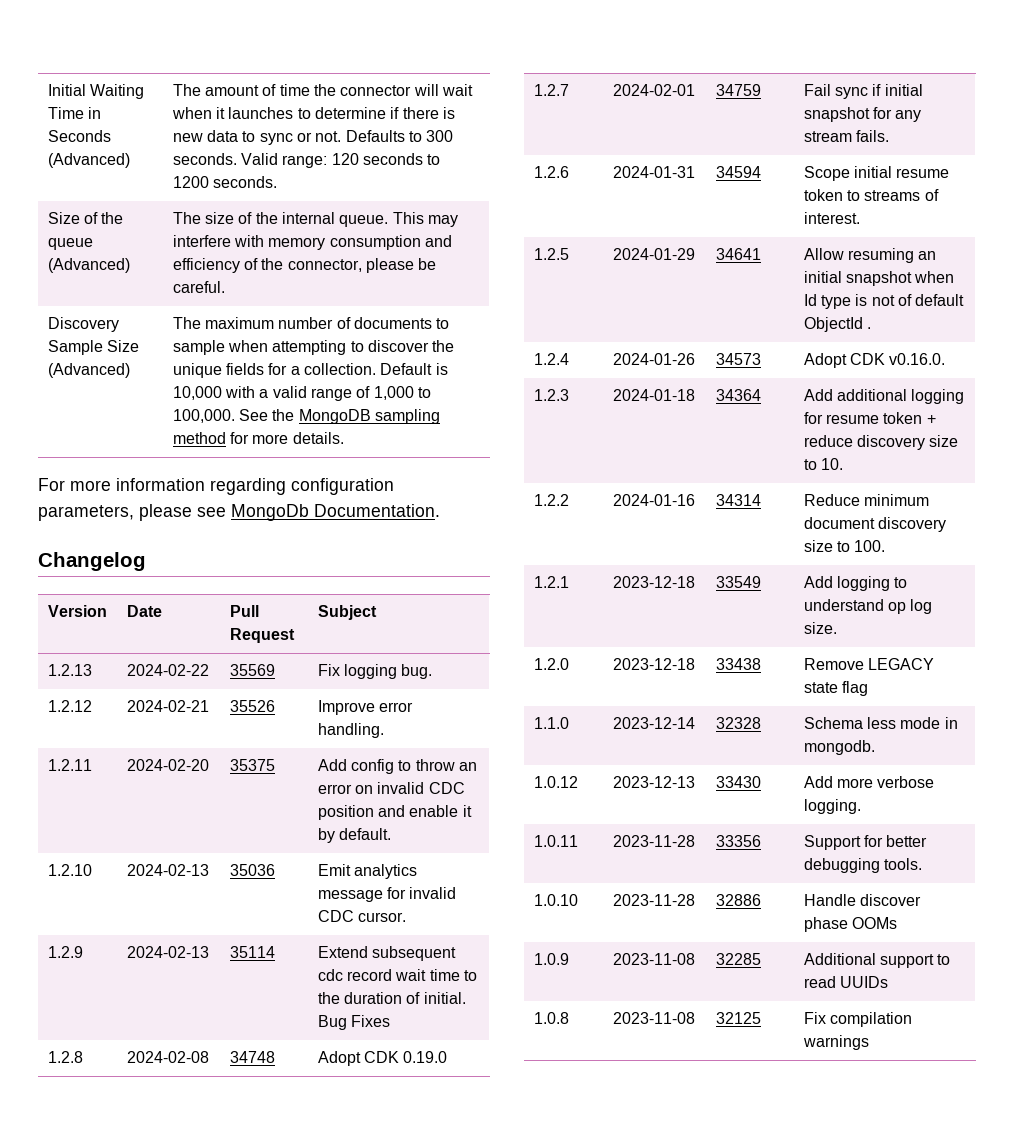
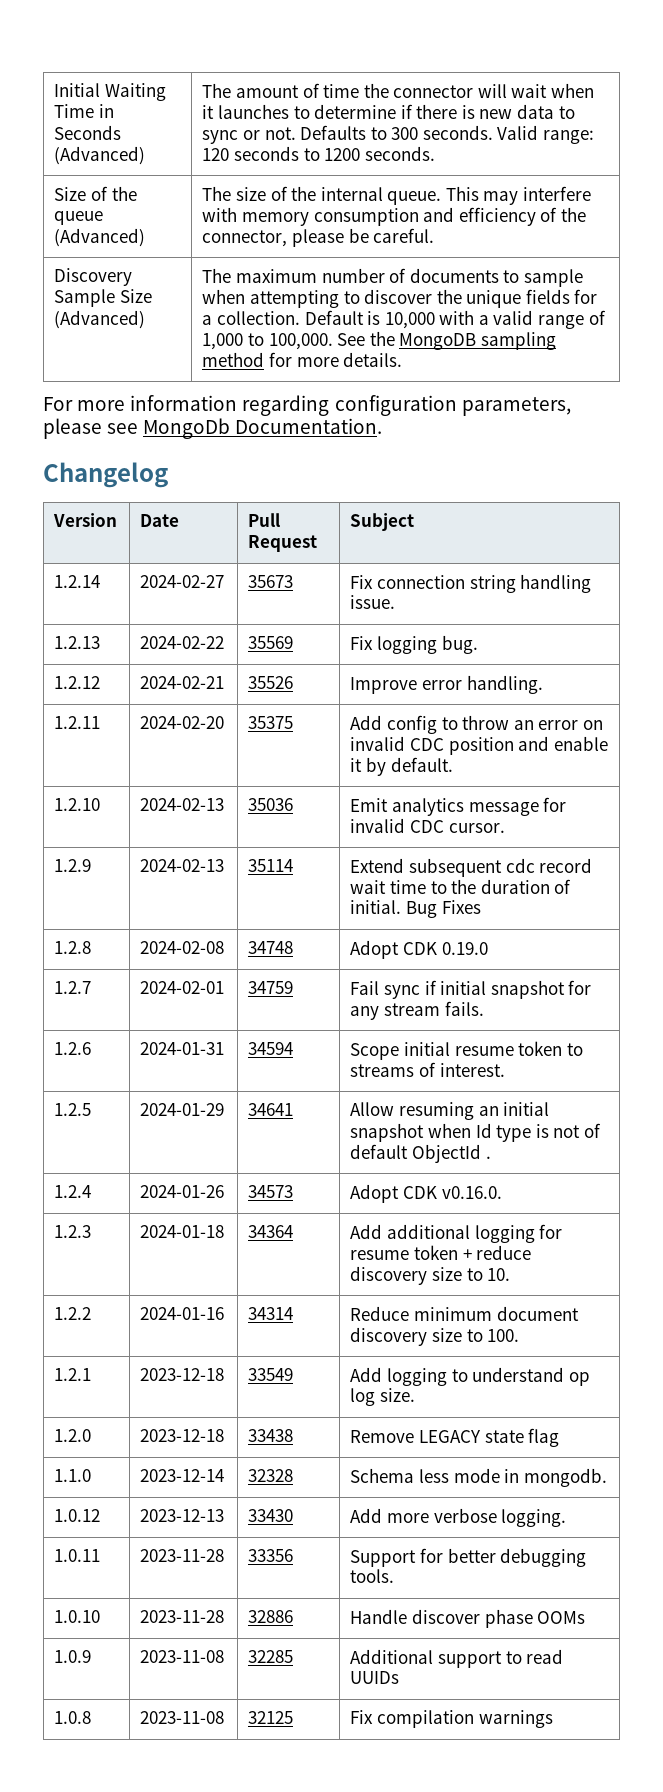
(377, 612) none -> [54,575,101,588] [140,575,225,588] [248,575,294,588] [350,574,592,593] [350,595,396,609] // 1.2.14 | 2024-02-27 | 35673 | Fix connection string handling issue.

